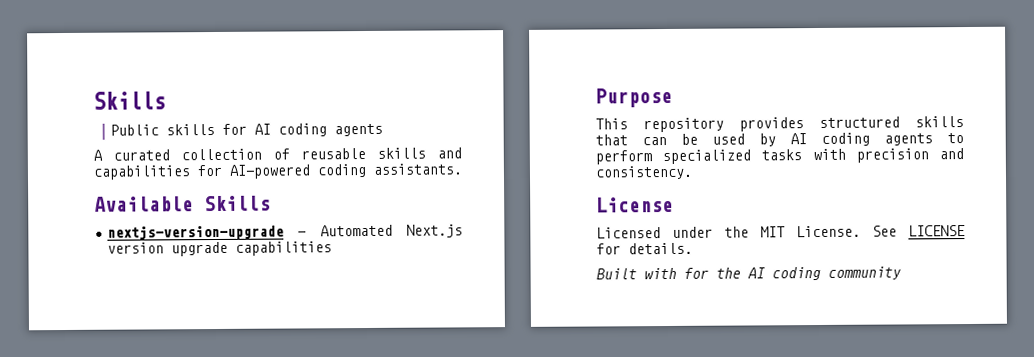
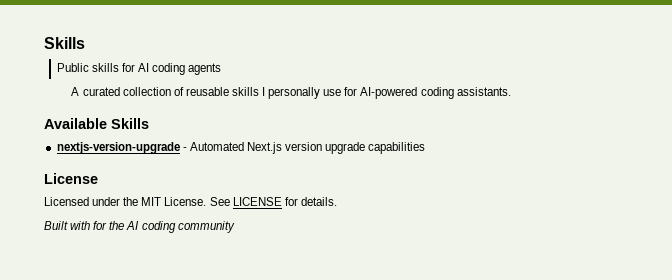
[437,147,462,159] [93,165,190,180] and capabilities -> [262,87,342,99] I personally use
[595,87,673,108] [595,116,964,133] [595,132,964,147] [595,148,964,165] [595,165,693,180] // Purpose // This repository provides structured skills that can be used by AI coding agents to perform specialized tasks with precision and consistency. -> (426, 148) none

